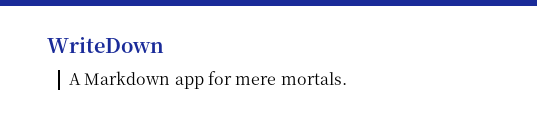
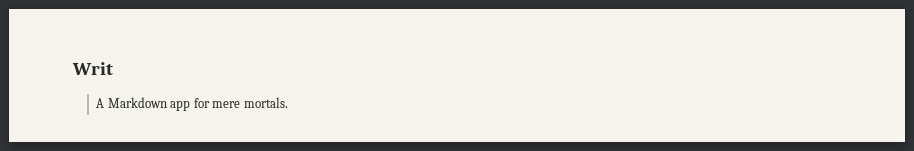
[47,37,164,53] WriteDown -> [72,62,113,75] Writ

